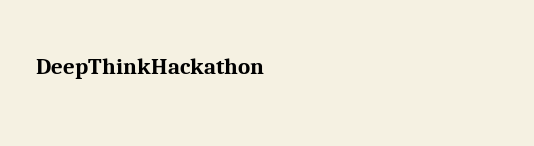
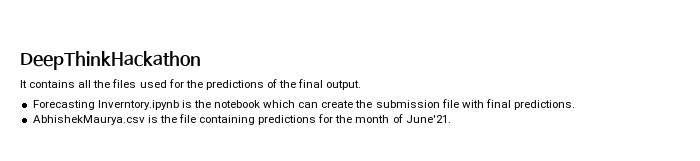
(264, 68) none -> [20,79,362,90] [32,99,576,110] [32,114,451,125] // It contains all the files used for the predictions of the final output. // Forecasting Inverntory.ipynb is the notebook which can create the submission file with final predictions. // AbhishekMaurya.csv is the file containing predictions for the month of June'21.

